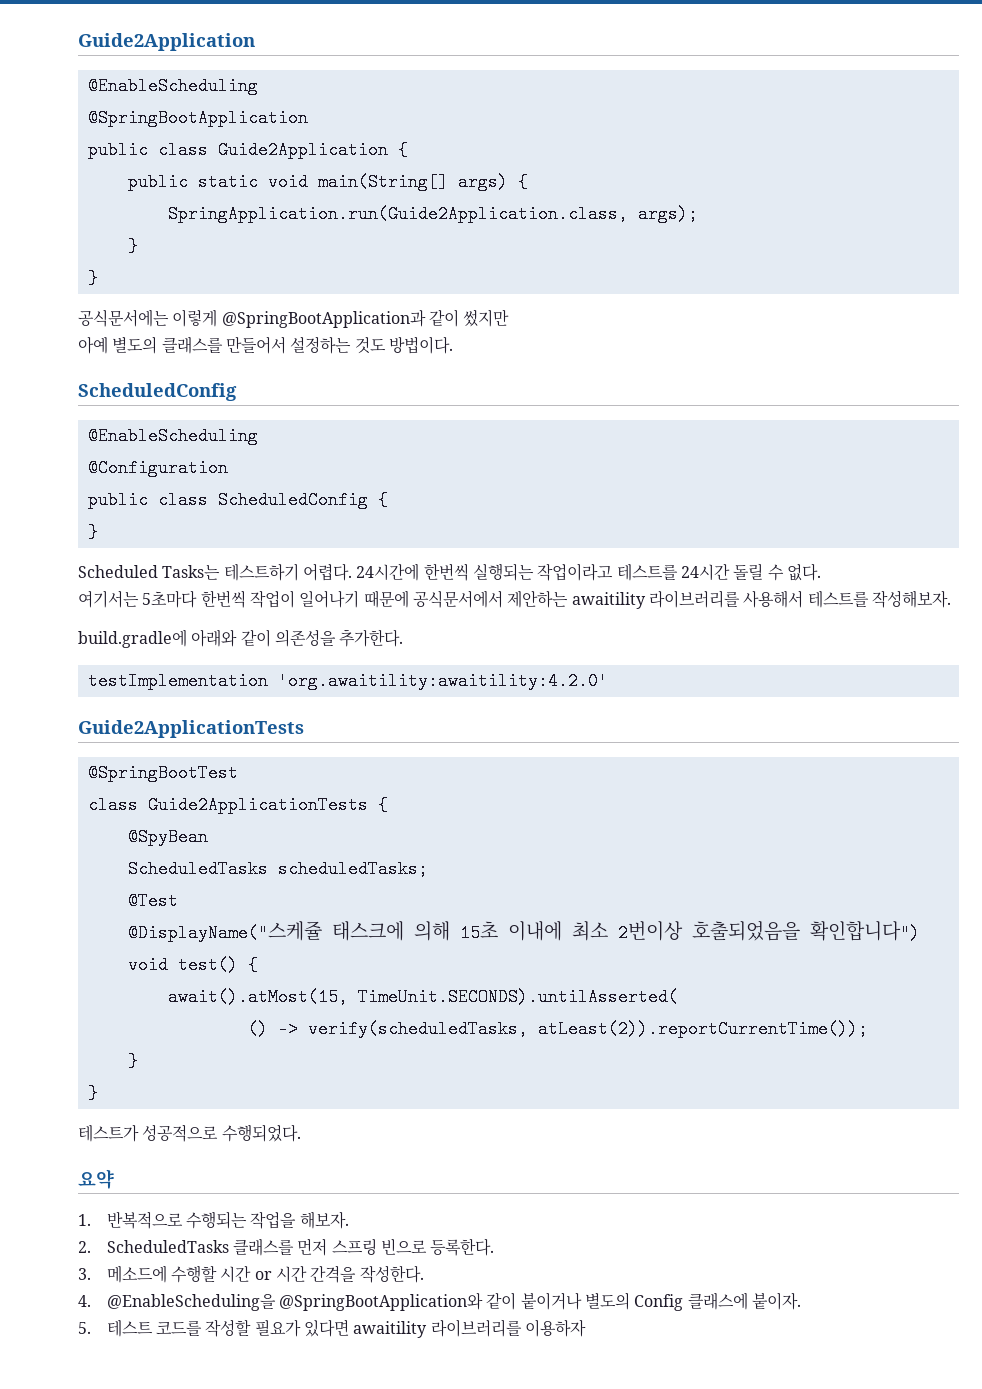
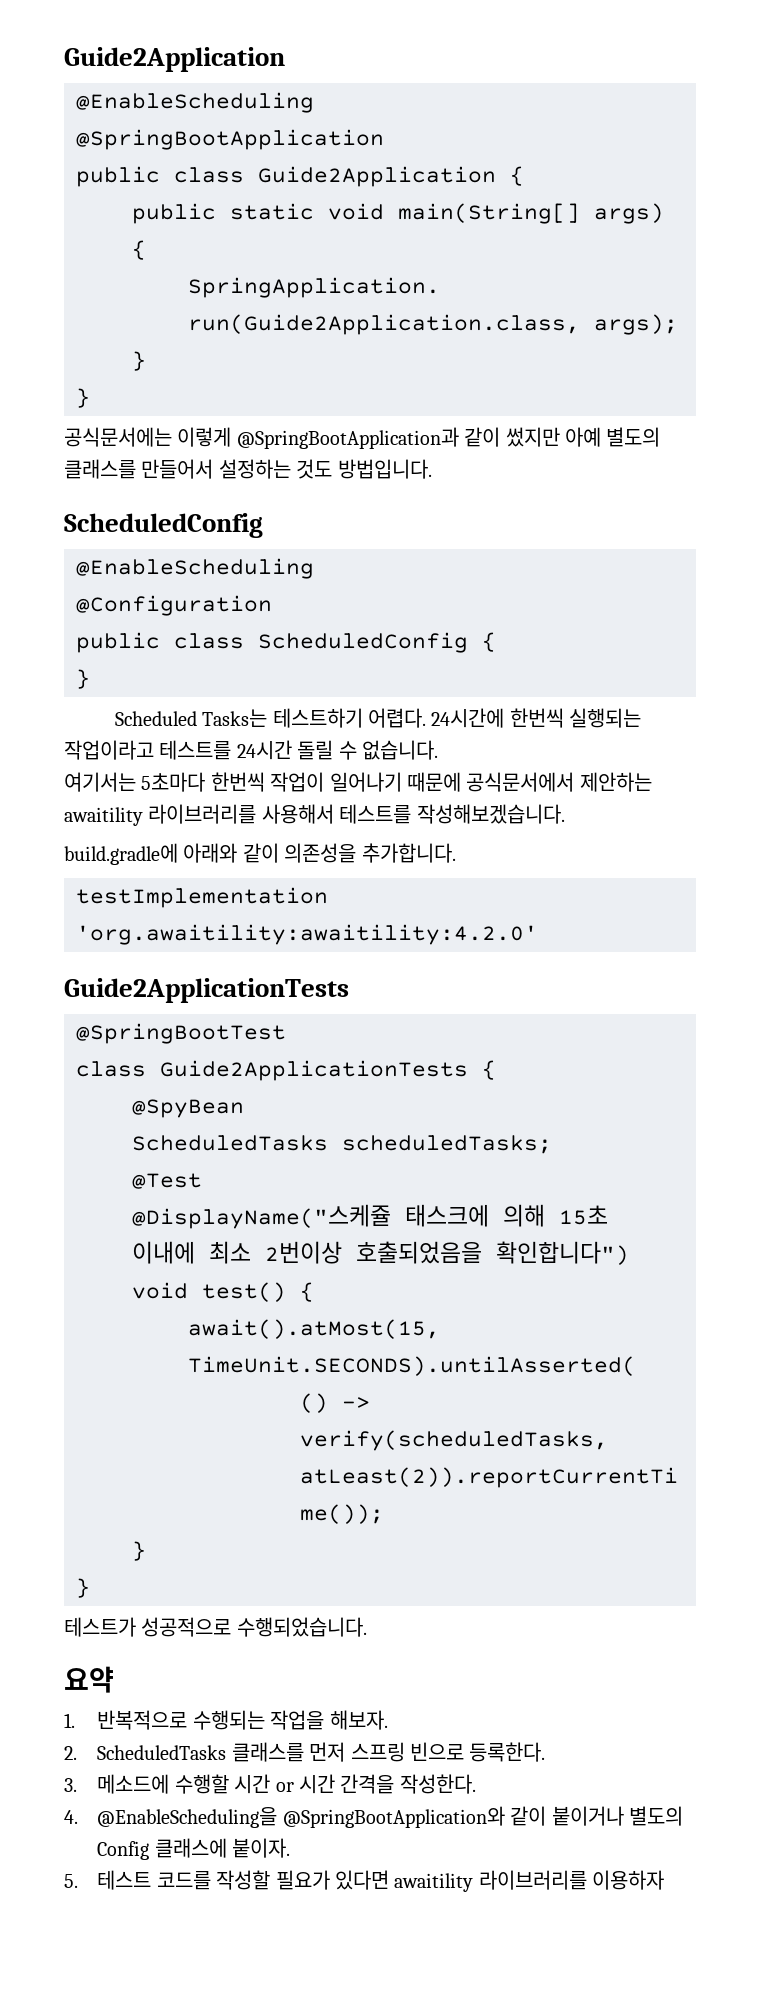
(510, 318) // -> (560, 437) none
[388,336,453,354] 방법이다. -> [337,459,432,479] 방법입니다.
[786,563,821,581] 없다. -> [362,740,438,760] 없습니다.
[871,590,951,608] 작성해보자. -> [416,804,565,824] 작성해보겠습니다.
[339,629,404,647] 추가한다. -> [361,843,456,863] 추가합니다.
[221,1124,301,1142] 수행되었다. -> [236,1617,367,1637] 수행되었습니다.

